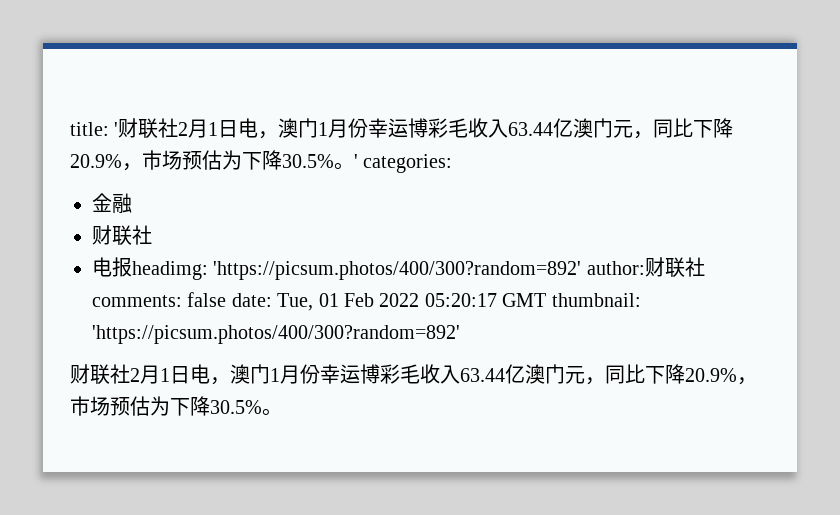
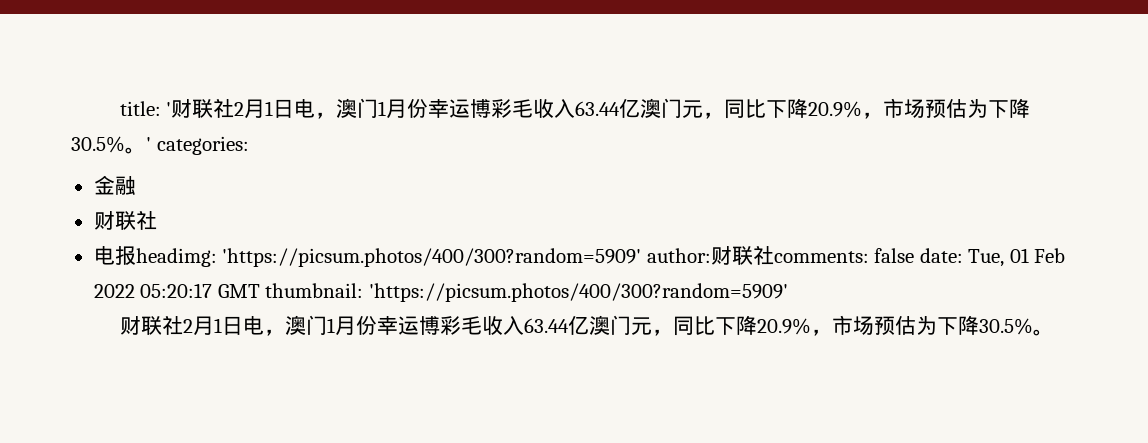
[213,261,582,280] 'https://picsum.photos/400/300?random=892' -> [222,248,642,267] 'https://picsum.photos/400/300?random=5909'
[92,325,460,344] 'https://picsum.photos/400/300?random=892' -> [368,283,788,302] 'https://picsum.photos/400/300?random=5909'

